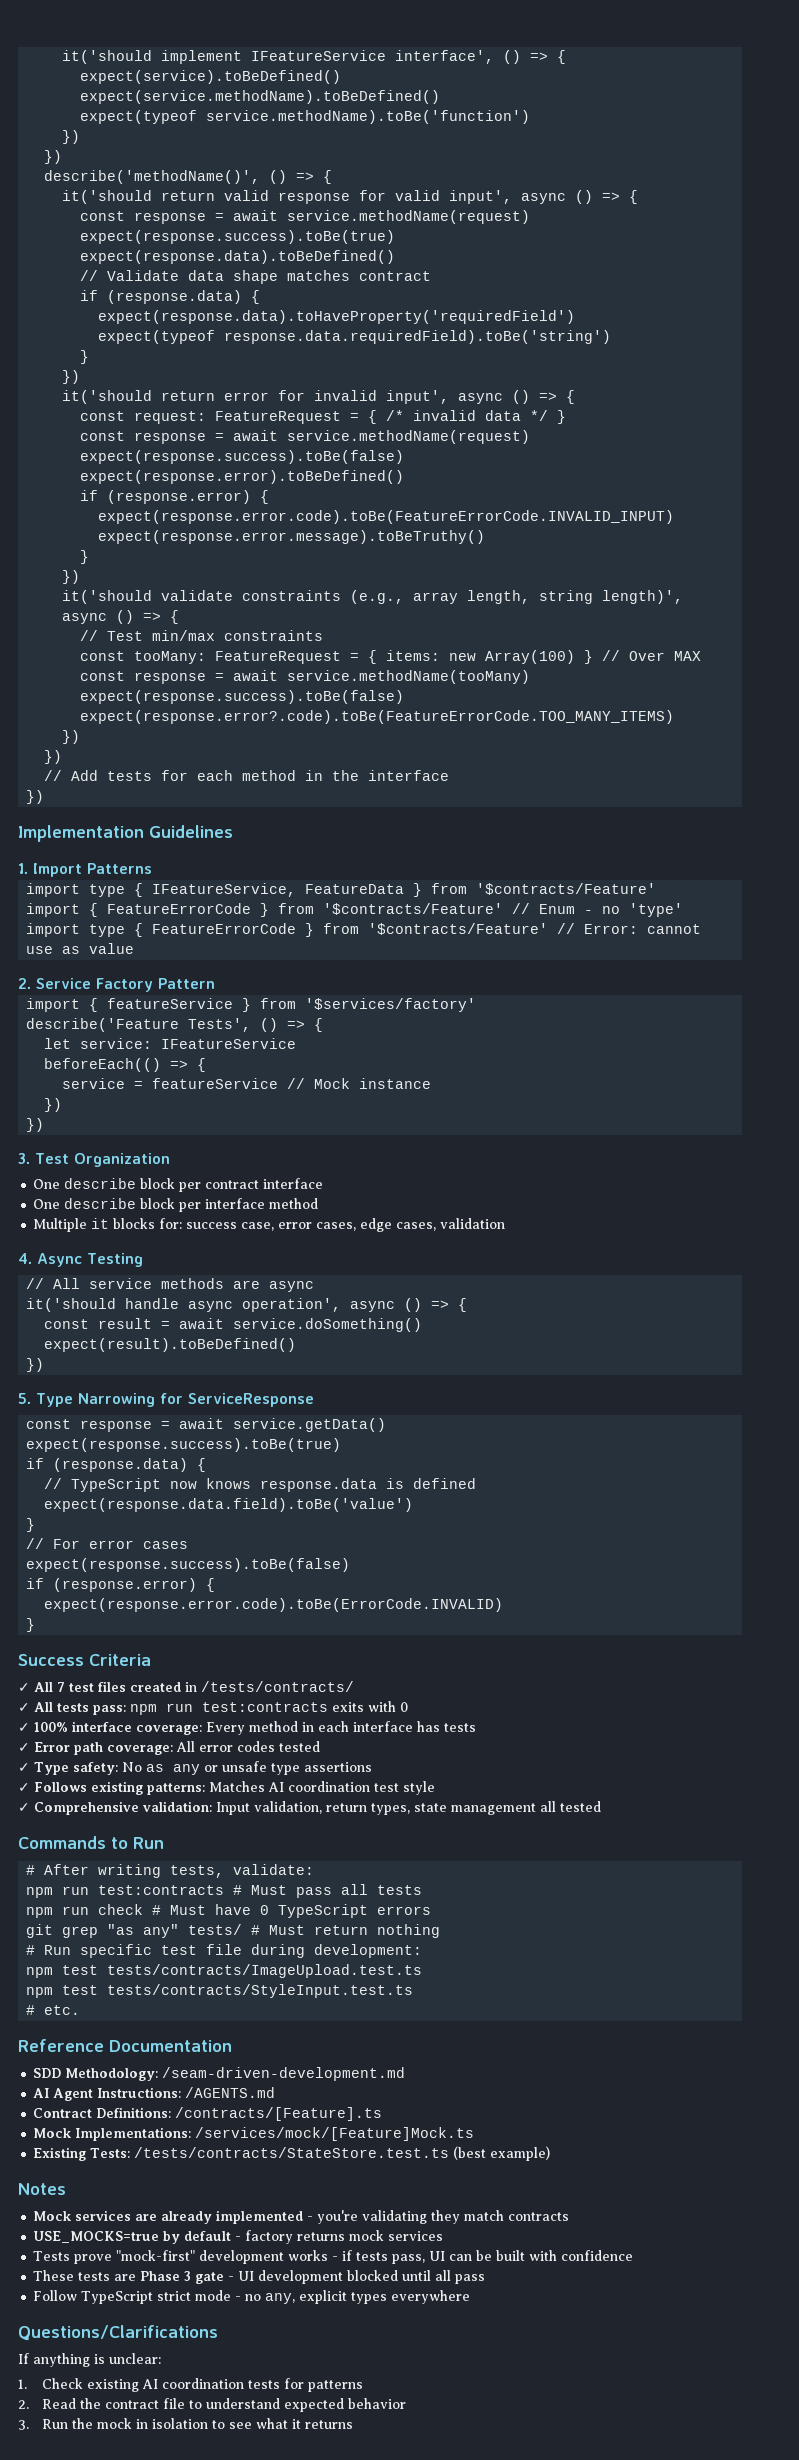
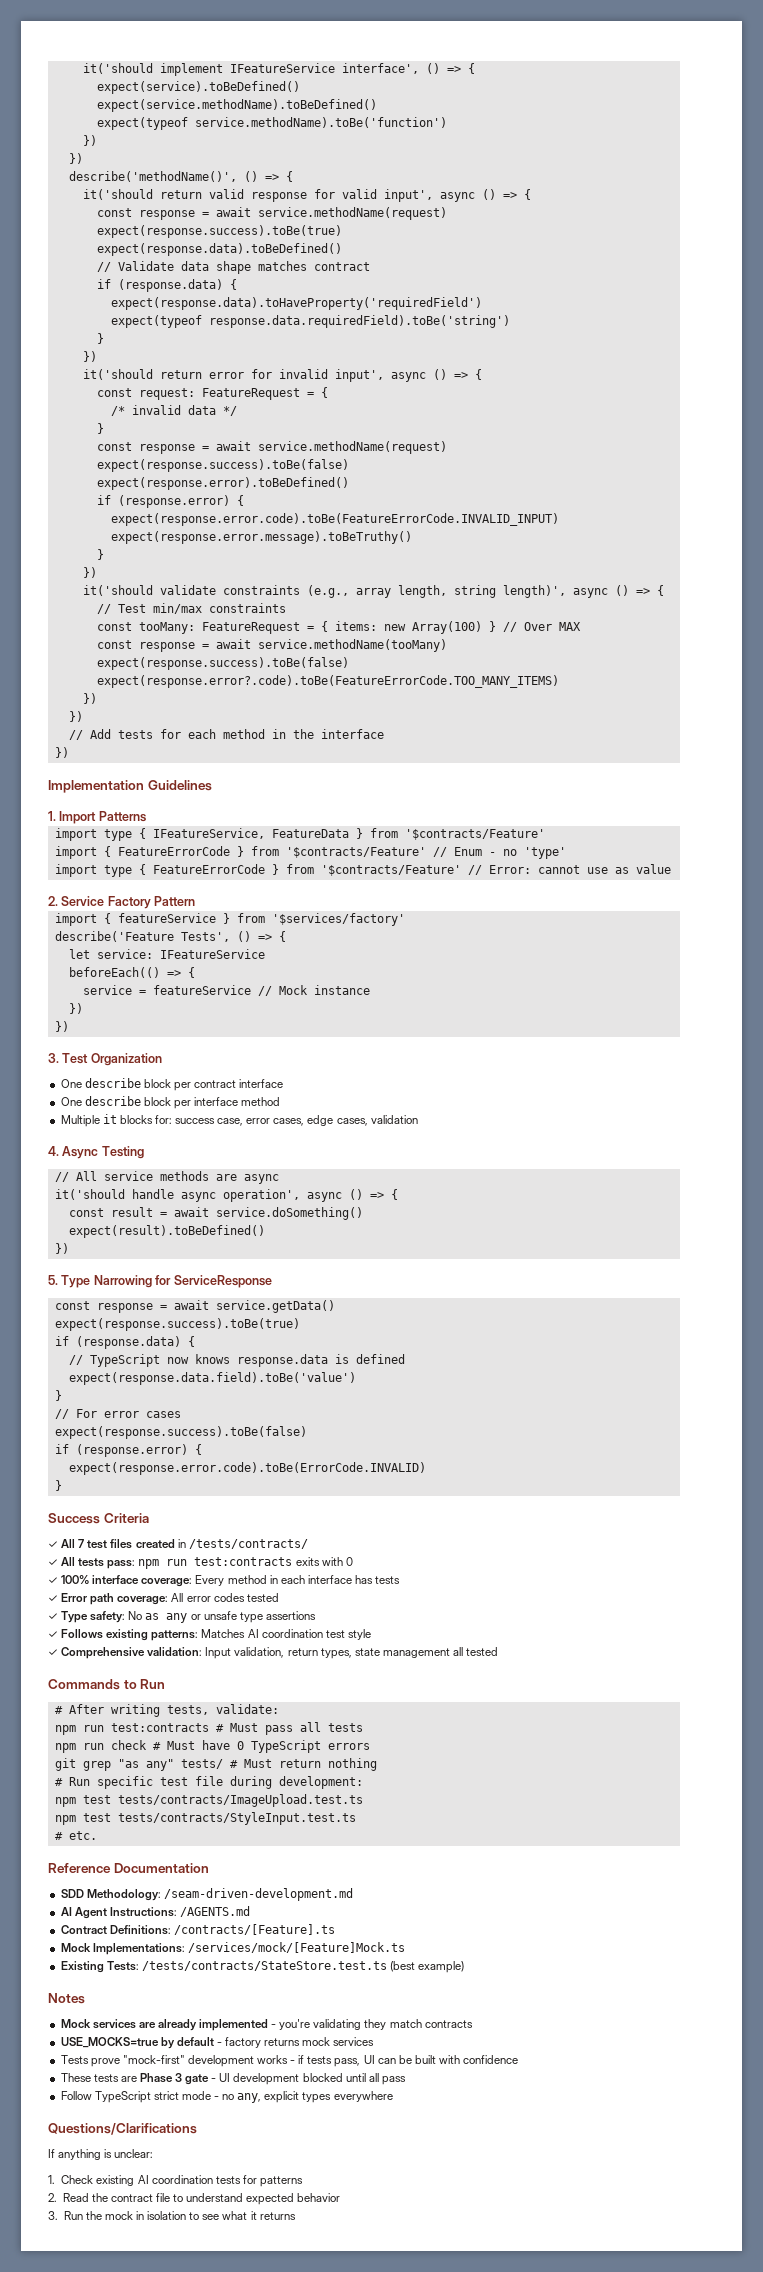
(378, 417) none -> (328, 392) //
(549, 415) none -> (237, 411) //

